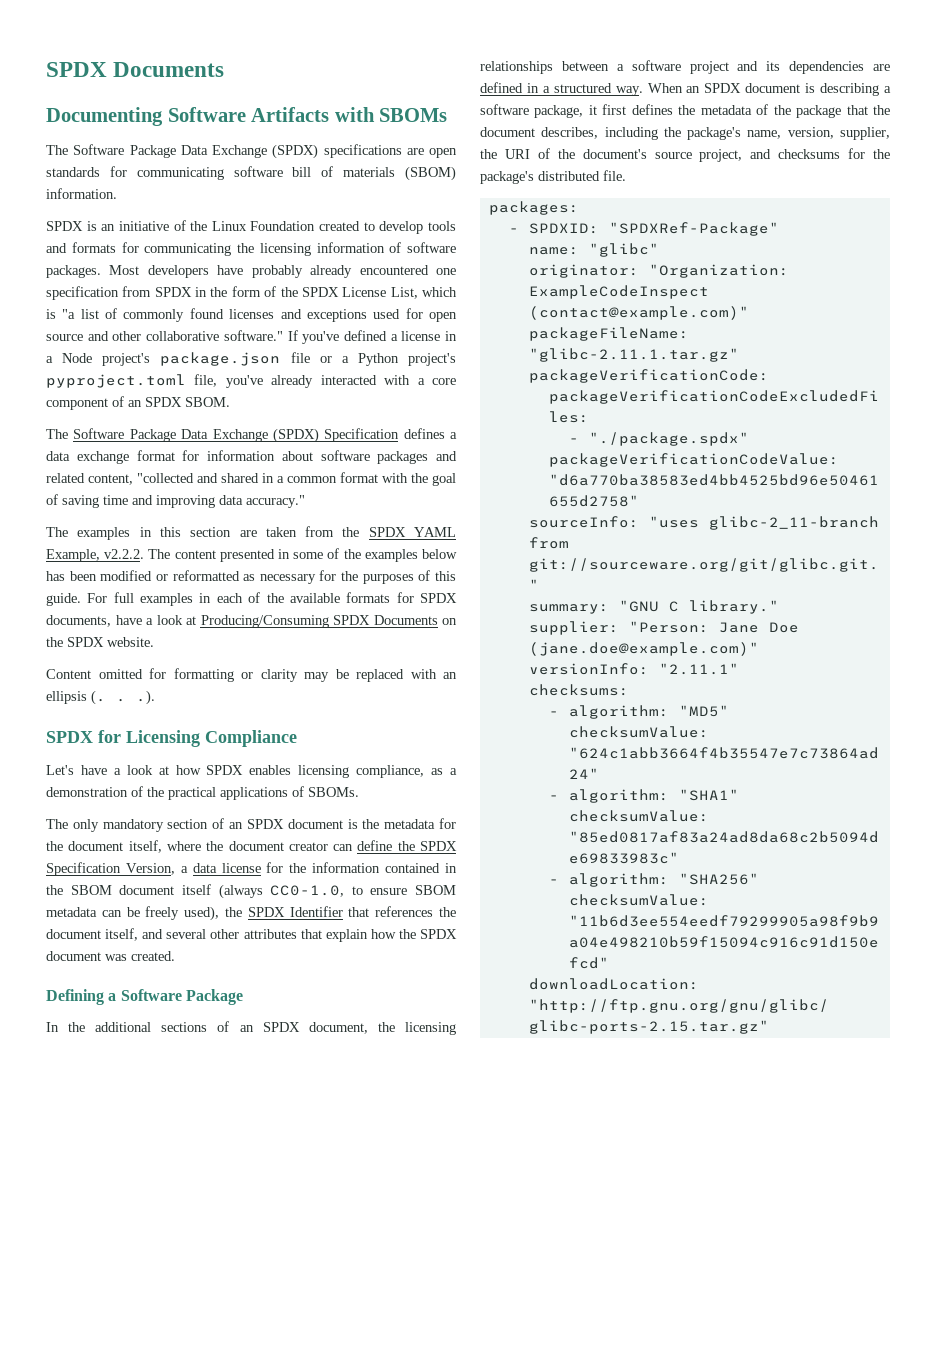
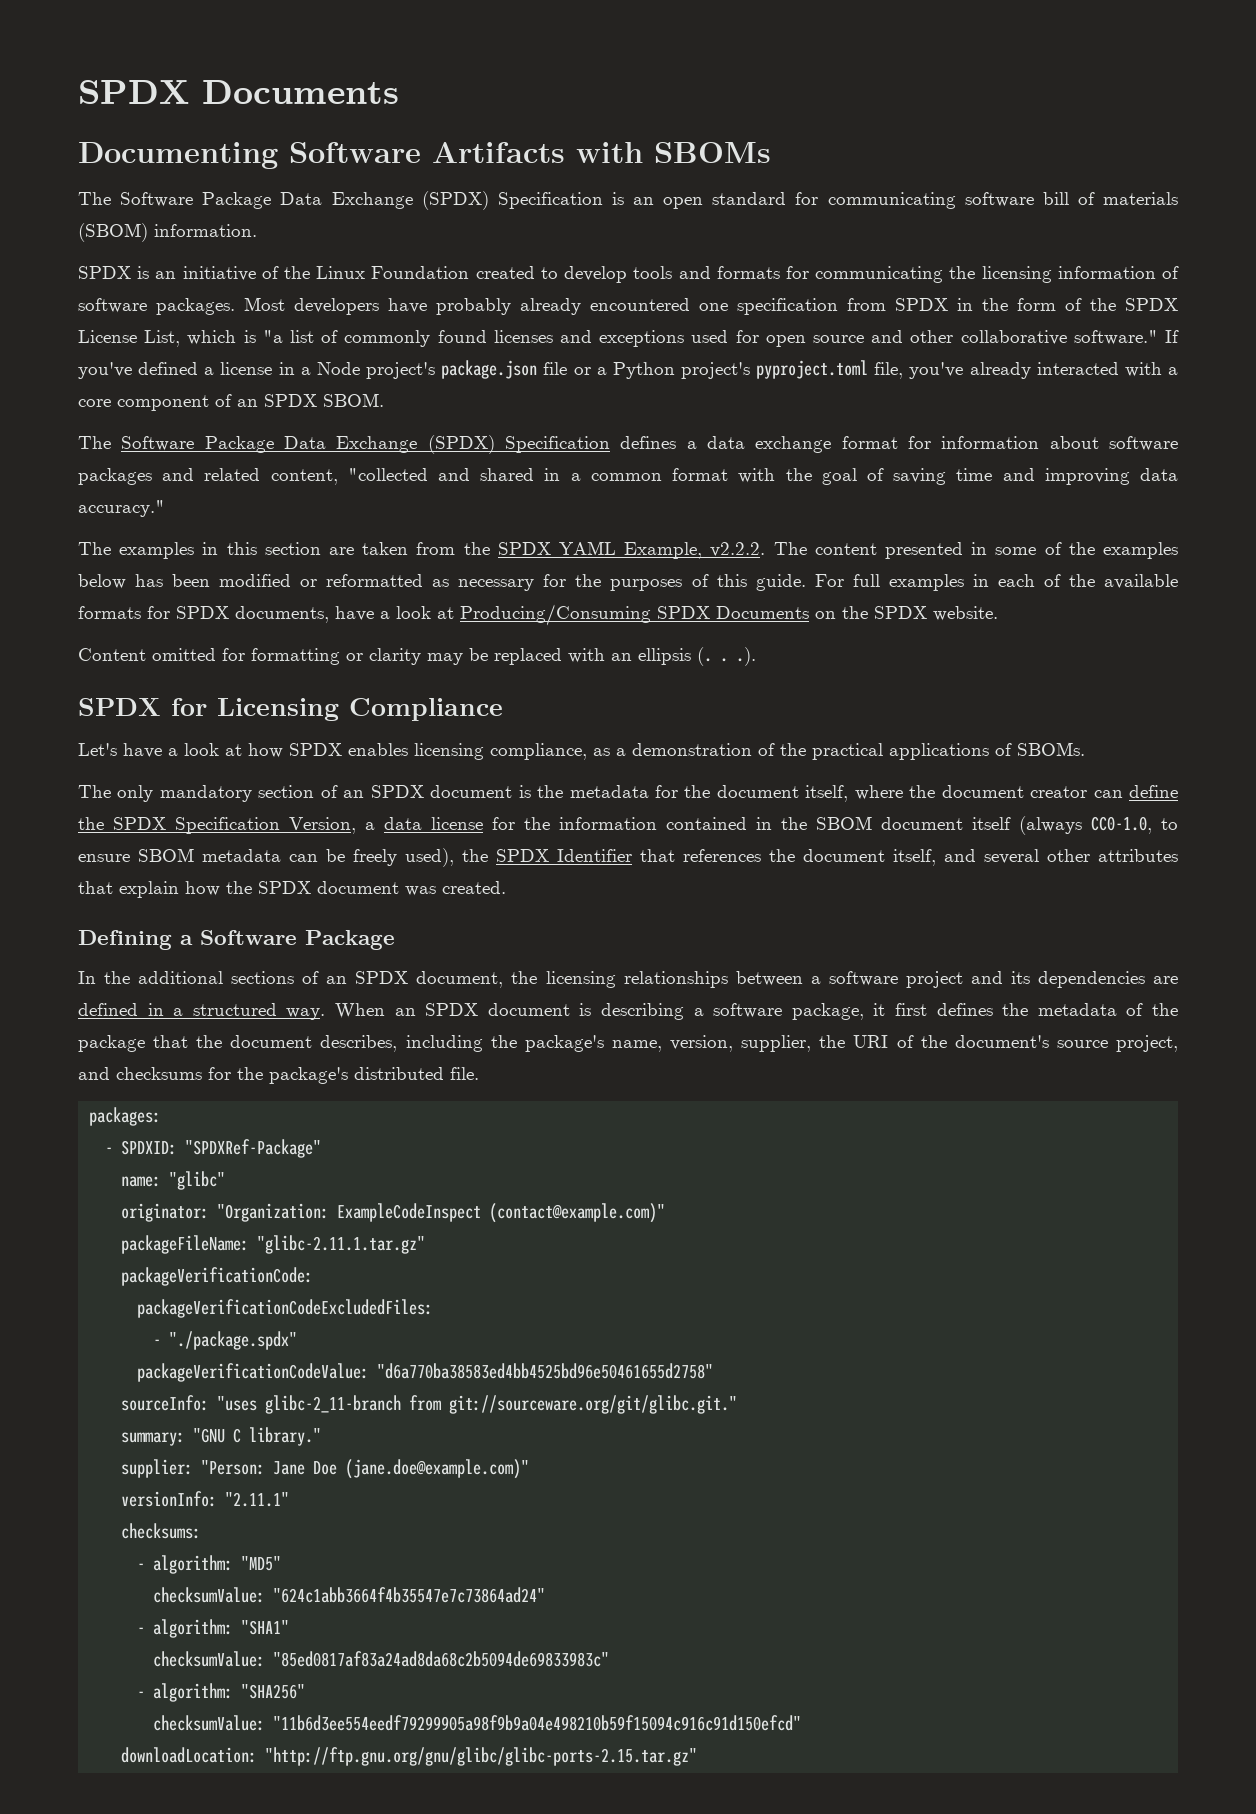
[323,144,457,158] [46,167,100,177] specifications are open standards -> [497,192,787,209] Specification is an open standard

